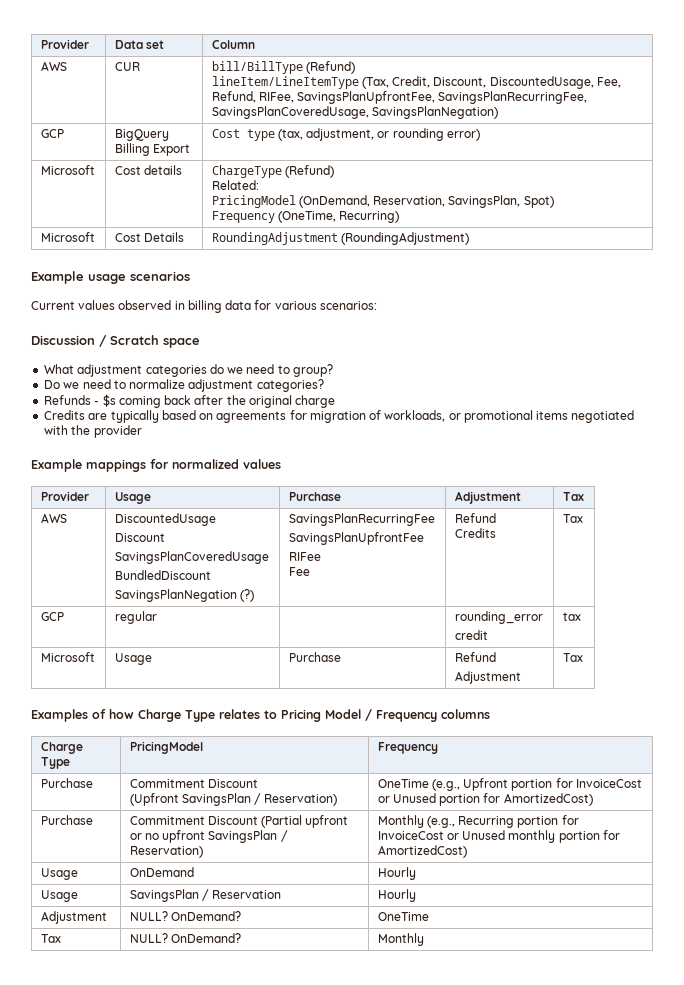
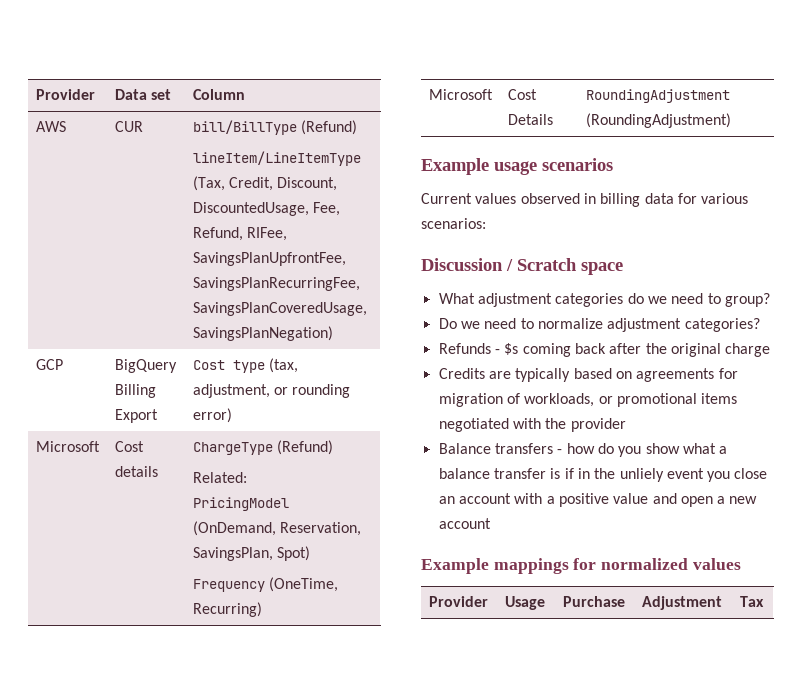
(142, 431) none -> [438,443,728,457] [438,468,768,482] [438,493,758,507] [438,518,491,529] // Balance transfers - how do you show what a balance transfer is if in the unliely event you close an account with a positive value and open a new account
[40,513,67,523] [114,513,216,526] [114,533,165,542] [114,551,269,564] [114,570,211,580] [114,589,254,602] [288,513,435,526] [288,532,424,545] [288,552,321,561] [288,567,310,576] [454,513,496,523] [454,528,496,538] [562,514,583,523] [40,612,64,621] [114,611,157,624] [454,611,543,624] [454,630,488,640] [562,612,581,621] [40,652,95,662] [114,653,152,665] [288,652,341,662] [454,652,496,662] [454,671,521,684] [562,653,583,662] [31,709,490,722] [40,742,83,754] [40,757,70,769] [129,741,203,754] [377,742,438,754] [40,778,93,788] [129,779,258,788] [129,793,338,806] [377,778,642,791] [377,793,593,806] [40,815,93,825] [129,815,349,828] [129,830,288,843] [129,846,203,858] [377,815,579,828] [377,830,620,843] [377,845,467,858] [40,868,78,880] [129,867,194,877] [377,867,416,880] [40,890,78,902] [129,889,282,902] [377,889,416,902] [40,911,107,924] [129,911,241,921] [377,912,429,921] [40,934,61,943] [129,933,241,943] [377,933,424,946] // AWS | DiscountedUsage // Discount // SavingsPlanCoveredUsage // BundledDiscount // SavingsPlanNegation (?) | SavingsPlanRecurringFee // SavingsPlanUpfrontFee // RIFee // Fee | Refund // Credits | Tax // GCP | regular | | rounding_error // credit | tax // Microsoft | Usage | Purchase | Refund // Adjustment | Tax // Examples of how Charge Type relates to Pricing Model / Frequency columns // Charge Type | PricingModel | Frequency // Purchase | Commitment Discount // (Upfront SavingsPlan / Reservation) | OneTime (e.g., Upfront portion for InvoiceCost or Unused portion for AmortizedCost) // Purchase | Commitment Discount (Partial upfront or no upfront SavingsPlan / Reservation) | Monthly (e.g., Recurring portion for InvoiceCost or Unused monthly portion for AmortizedCost) // Usage | OnDemand | Hourly // Usage | SavingsPlan / Reservation | Hourly // Adjustment | NULL? OnDemand? | OneTime // Tax | NULL? OnDemand? | Monthly -> (764, 601) none

